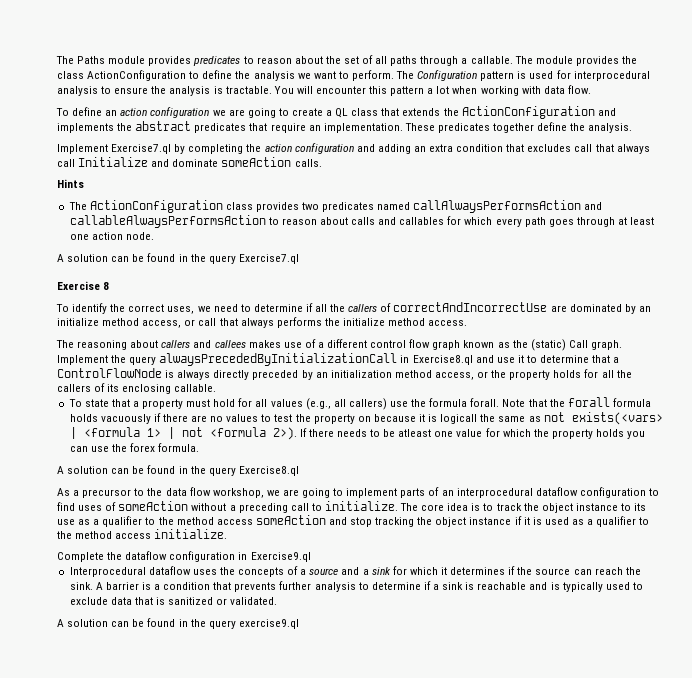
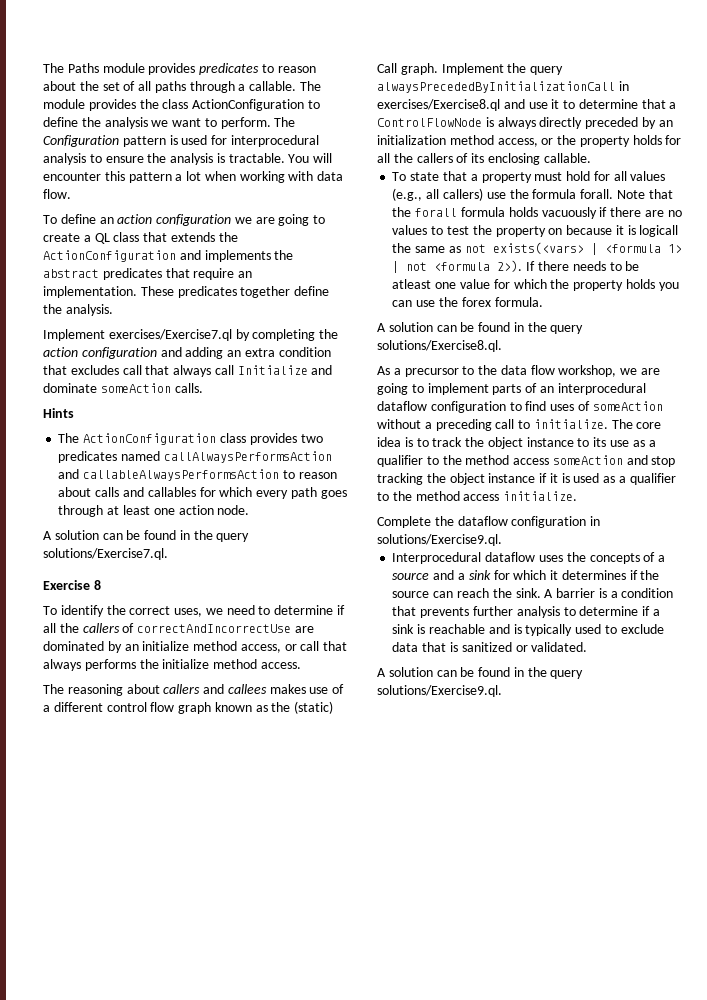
[111,144,172,154] Exercise7.ql -> [108,329,232,341] exercises/Exercise7.ql
[238,254,299,264] Exercise7.ql -> [43,548,168,560] solutions/Exercise7.ql.
[412,355,473,365] Exercise8.ql -> [377,99,500,111] exercises/Exercise8.ql
[238,466,299,476] Exercise8.ql -> [377,340,502,352] solutions/Exercise8.ql.
[250,552,311,562] Exercise9.ql -> [377,534,502,546] solutions/Exercise9.ql.
[238,619,299,629] exercise9.ql -> [377,685,502,697] solutions/Exercise9.ql.

